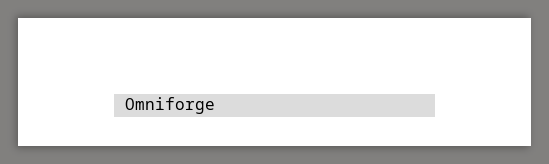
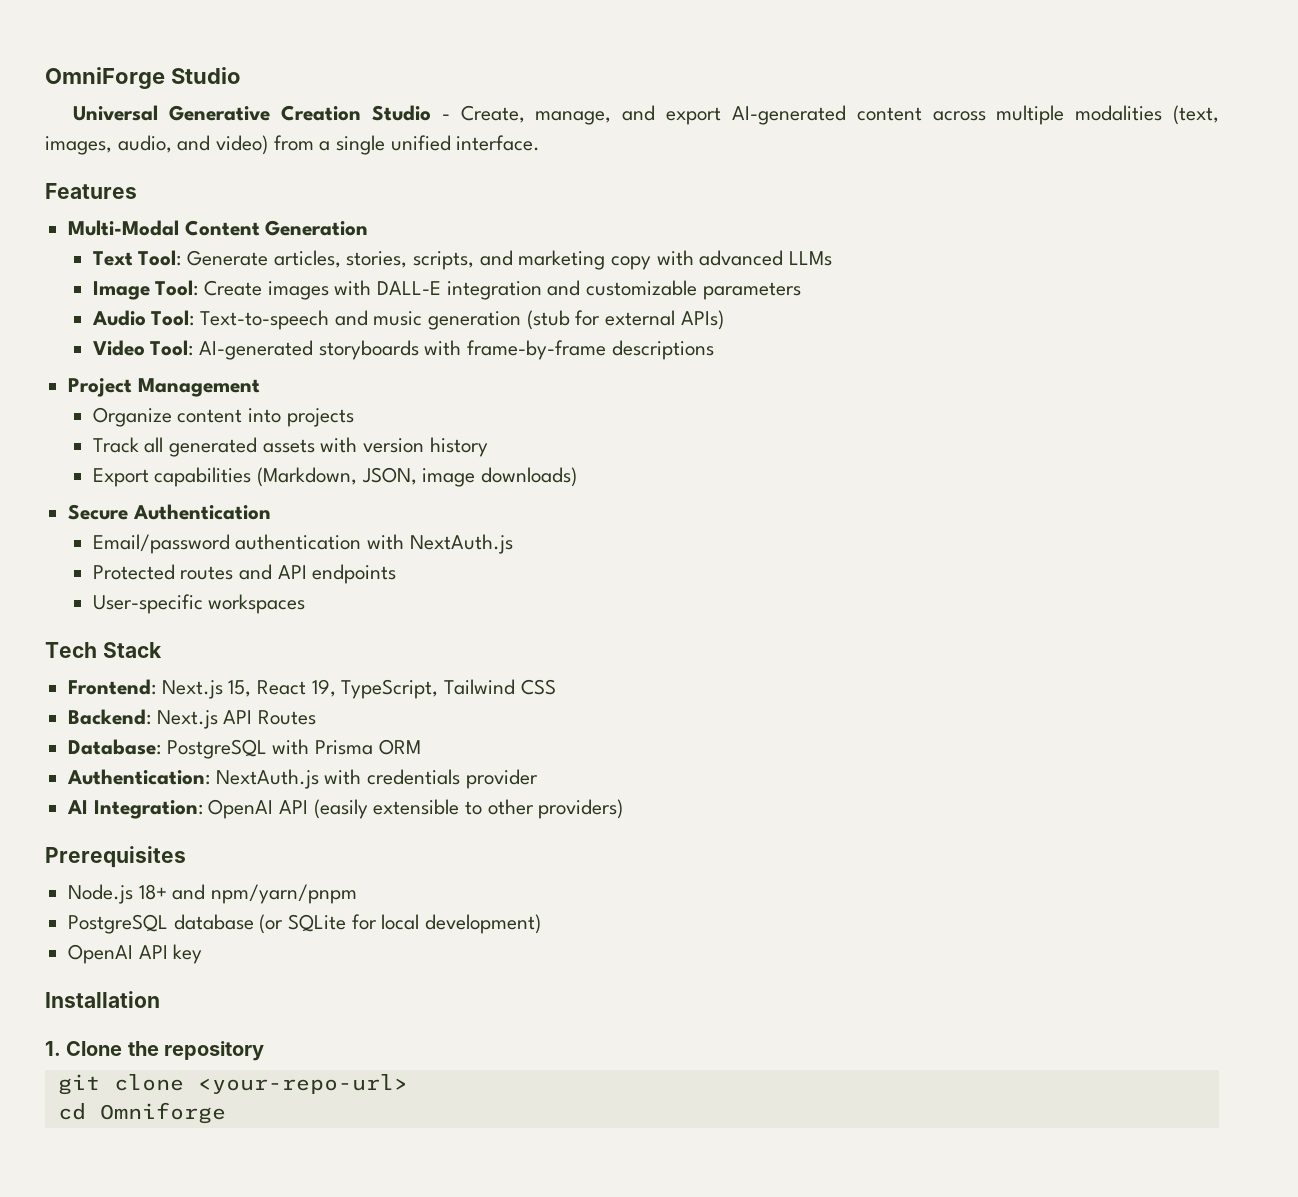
(124, 105) none -> [45,67,241,89] [73,105,1219,125] [45,135,541,155] [45,183,137,199] [68,220,369,236] [92,250,832,270] [92,280,801,300] [91,310,724,330] [92,340,714,360] [68,378,260,397] [92,407,354,427] [92,437,488,457] [92,467,577,487] [68,504,271,520] [92,534,513,554] [92,564,397,584] [92,594,306,614] [45,642,162,658] [68,679,556,699] [68,709,317,729] [68,739,421,759] [67,769,538,789] [67,799,624,819] [45,846,186,868] [68,884,358,904] [68,914,542,934] [68,944,203,964] [45,991,160,1008] [45,1041,265,1061] [57,1074,408,1095] [57,1103,86,1120] OmniForge Studio // Universal Generative Creation Studio - Create, manage, and export AI-generated content across multiple modalities (text, images, audio, and video) from a single unified interface. // Features // Multi-Modal Content Generation // Text Tool: Generate articles, stories, scripts, and marketing copy with advanced LLMs // Image Tool: Create images with DALL-E integration and customizable parameters // Audio Tool: Text-to-speech and music generation (stub for external APIs) // Video Tool: AI-generated storyboards with frame-by-frame descriptions // Project Management // Organize content into projects // Track all generated assets with version history // Export capabilities (Markdown, JSON, image downloads) // Secure Authentication // Email/password authentication with NextAuth.js // Protected routes and API endpoints // User-specific workspaces // Tech Stack // Frontend: Next.js 15, React 19, TypeScript, Tailwind CSS // Backend: Next.js API Routes // Database: PostgreSQL with Prisma ORM // Authentication: NextAuth.js with credentials provider // AI Integration: OpenAI API (easily extensible to other providers) // Prerequisites // Node.js 18+ and npm/yarn/pnpm // PostgreSQL database (or SQLite for local development) // OpenAI API key // Installation // 1. Clone the repository // git clone <your-repo-url> // cd

